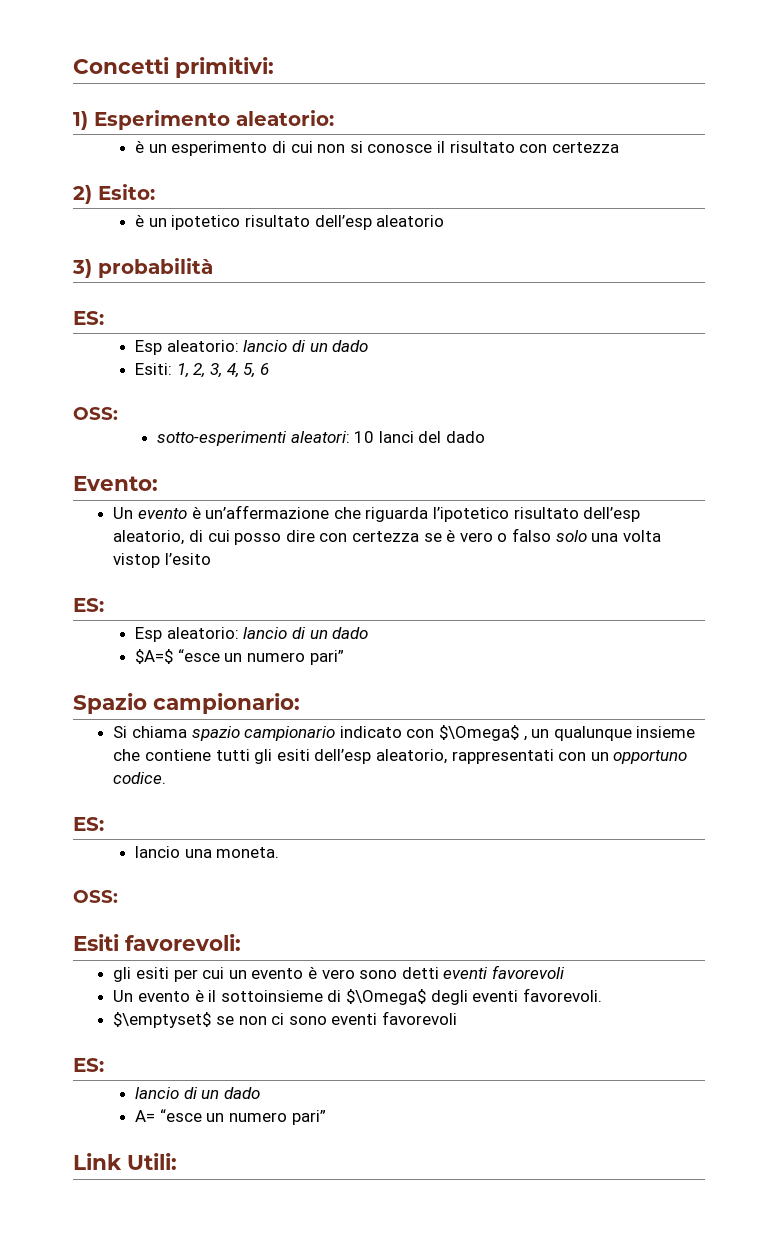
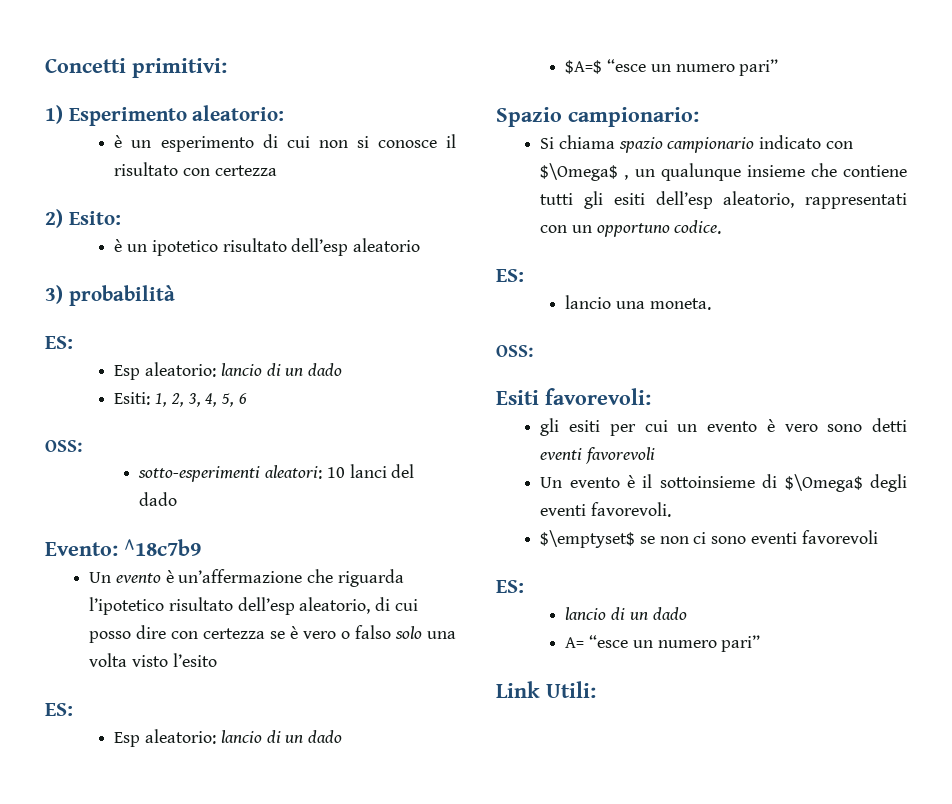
(158, 483) none -> [124,539,201,556] ^18c7b9
[113,553,161,568] vistop -> [132,655,169,667] visto

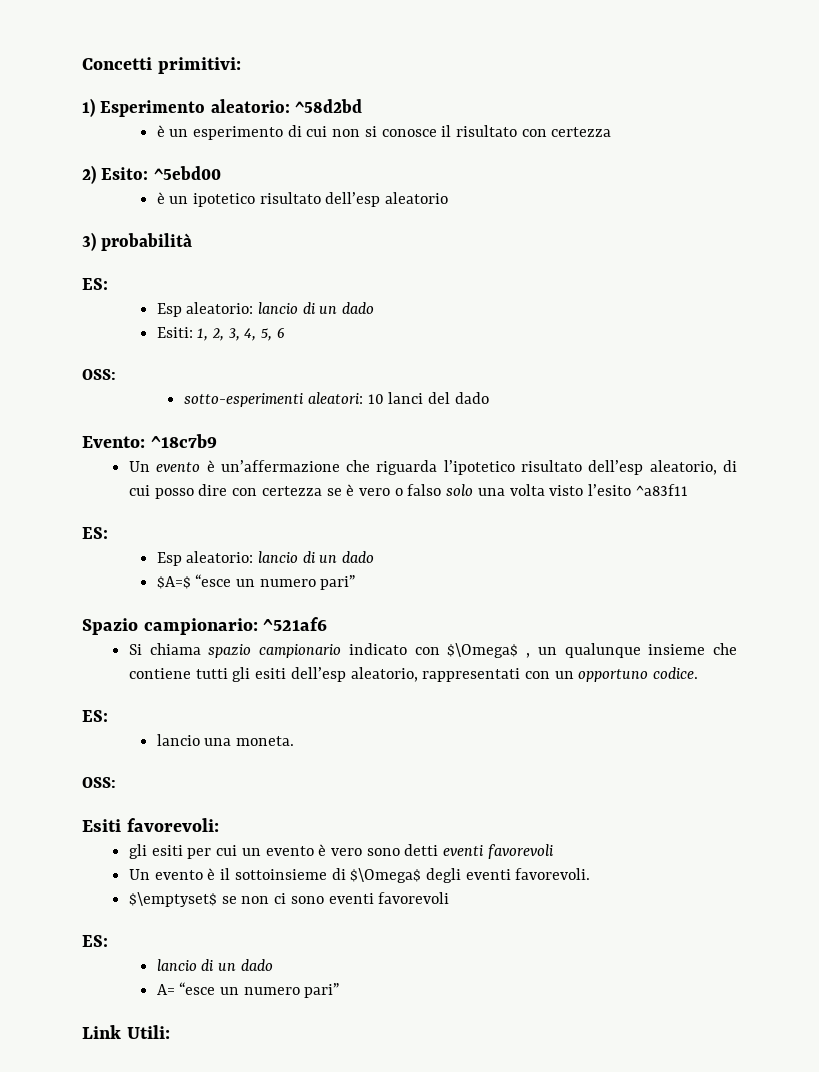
(285, 113) none -> [294,99,362,113] ^58d2bd
(121, 218) none -> [153,166,221,180] ^5ebd00
(217, 660) none -> [635,484,688,496] ^a83f11
(699, 117) none -> [263,617,328,631] ^521af6

